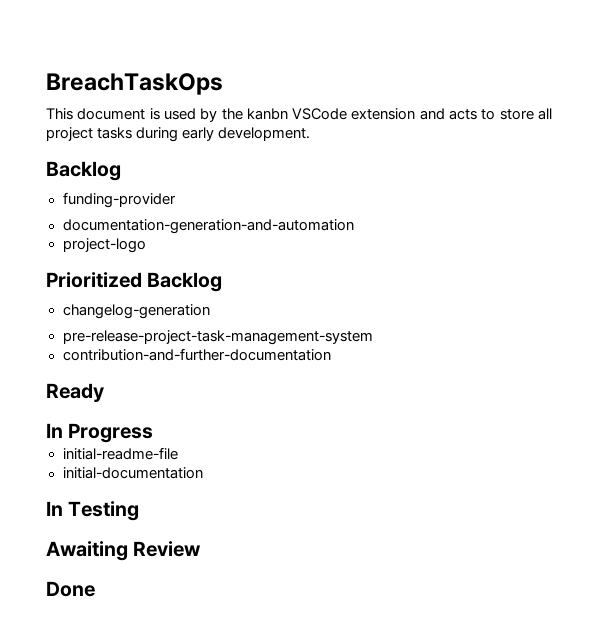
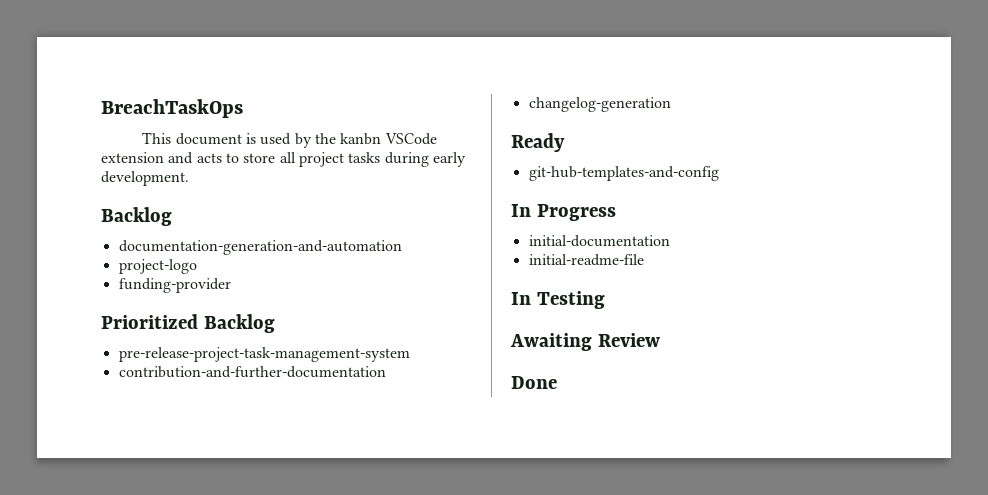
[62,192,176,208] // funding-provider -> (172, 216) none
(146, 245) none -> [118,278,231,293] // funding-provider
[62,304,210,319] // changelog-generation -> (275, 323) none
(331, 354) none -> [528,97,671,112] // changelog-generation
(104, 392) none -> [528,166,719,181] // git-hub-templates-and-config
(154, 433) none -> [528,235,670,247] // initial-documentation
[62,467,203,479] // initial-documentation -> (644, 260) none

